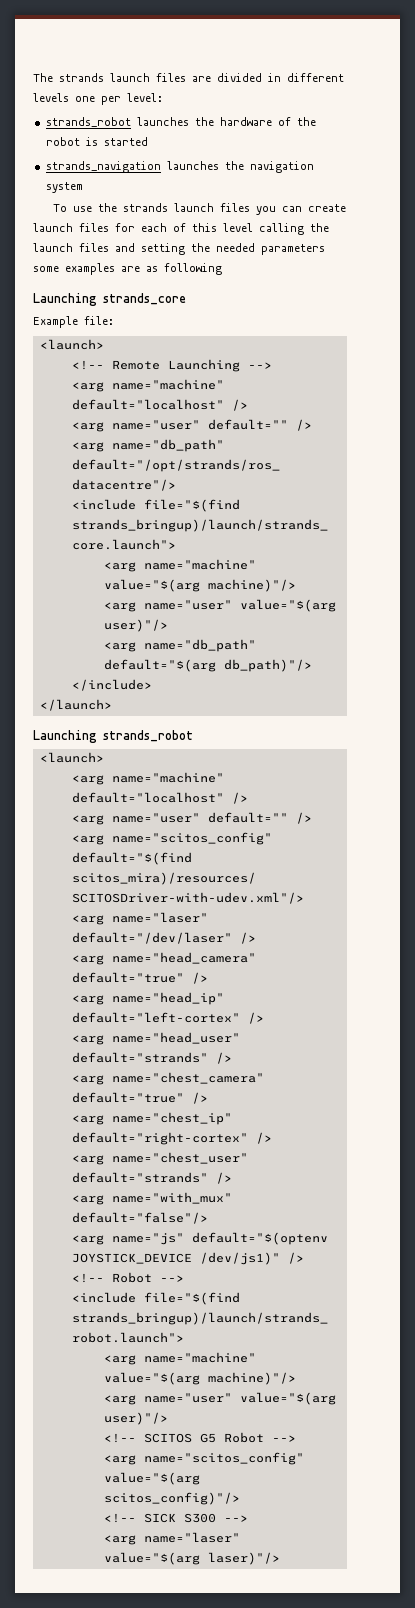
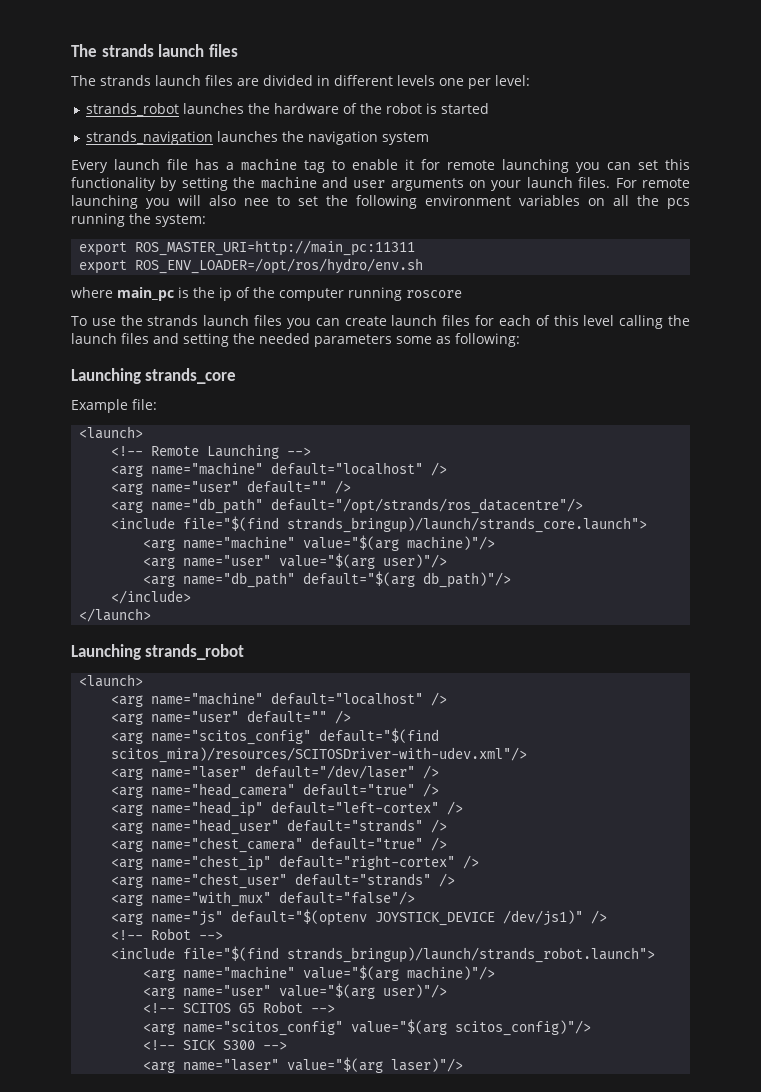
[33,73,186,82] The strands launch files -> [71,44,238,57] [71,75,233,86] The strands launch files // The strands launch files
(83, 187) none -> [71,158,690,173] [71,176,690,191] [71,195,690,209] [71,213,206,227] [79,240,416,256] [79,258,424,274] [71,287,462,301] // Every launch file has a machine tag to enable it for remote launching you can set this functionality by setting the machine and user arguments on your launch files. For remote launching you will also nee to set the following environment variables on all the pcs running the system: // export ROS_MASTER_URI=http://main_pc:11311 // export ROS_ENV_LOADER=/opt/ros/hydro/env.sh // where main_pc is the ip of the computer running roscore
[65,263,222,275] examples are as following -> [436,333,520,347] as following:

